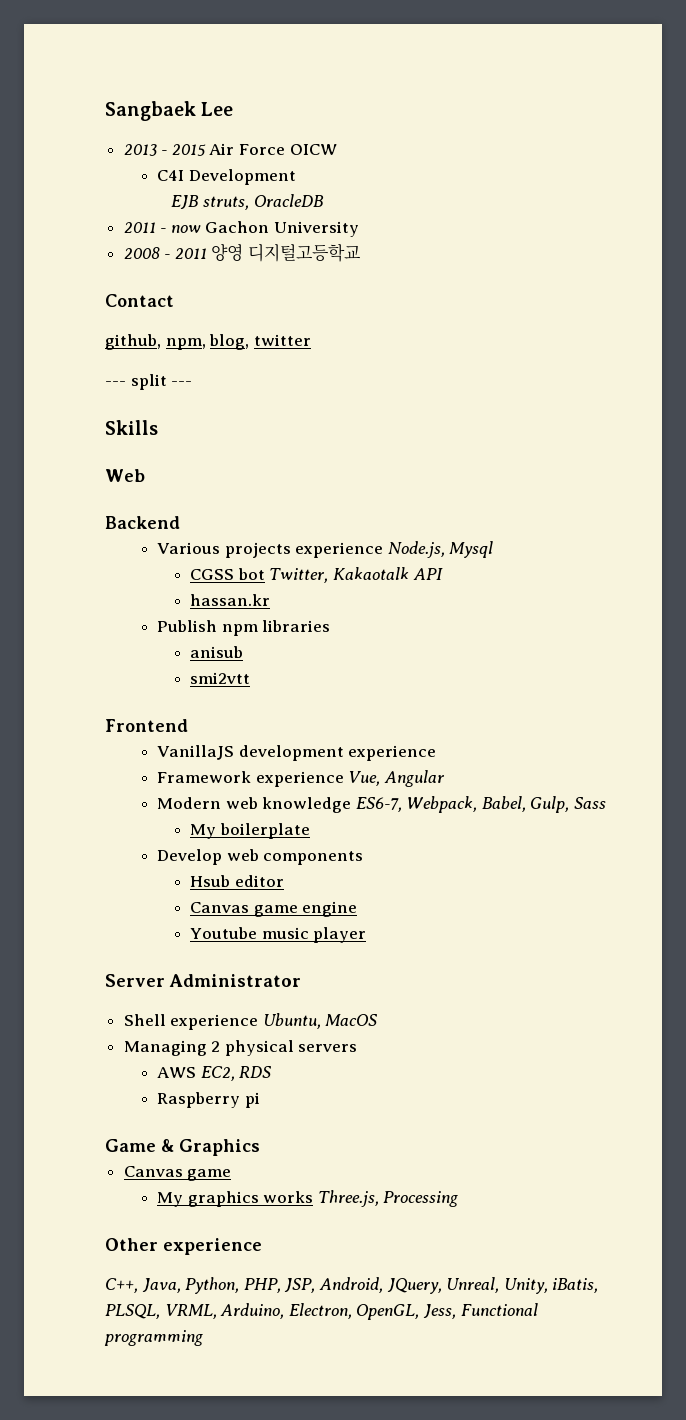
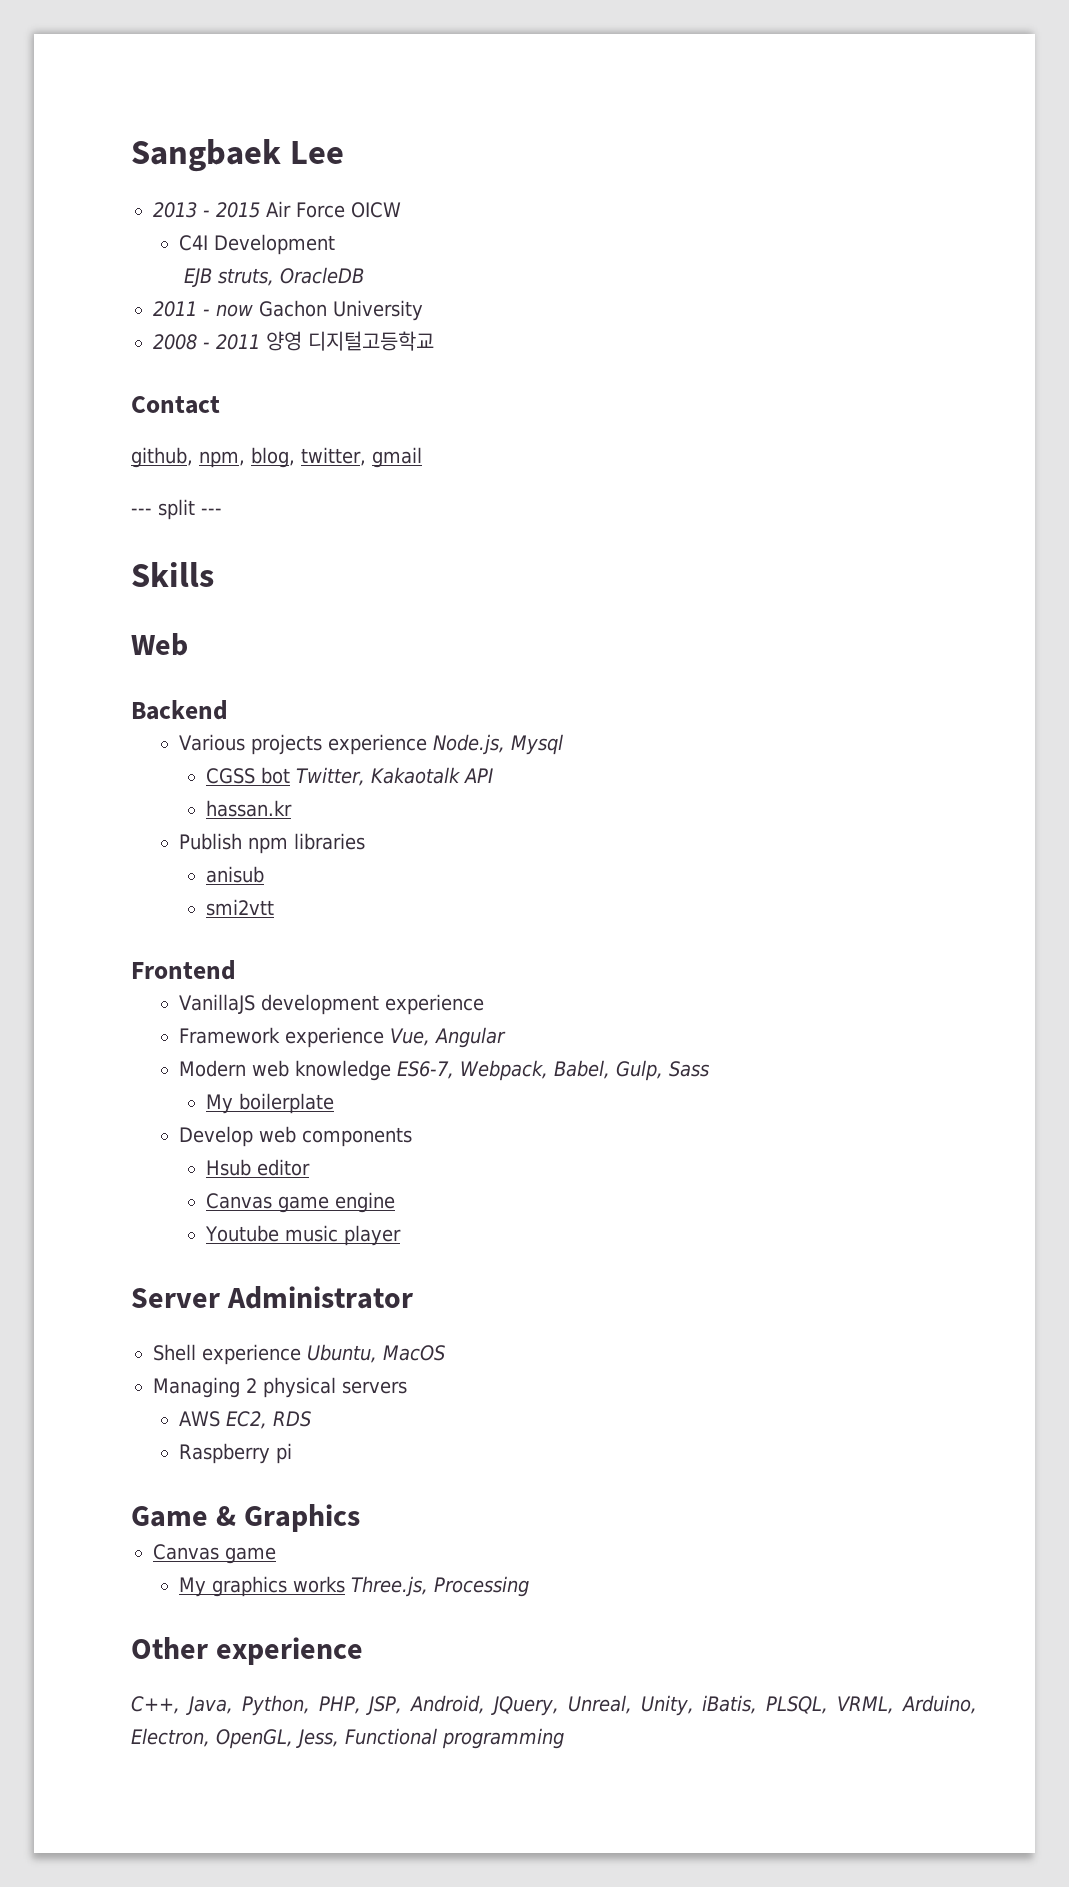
[253,334,311,346] twitter -> [301,447,422,468] twitter, gmail

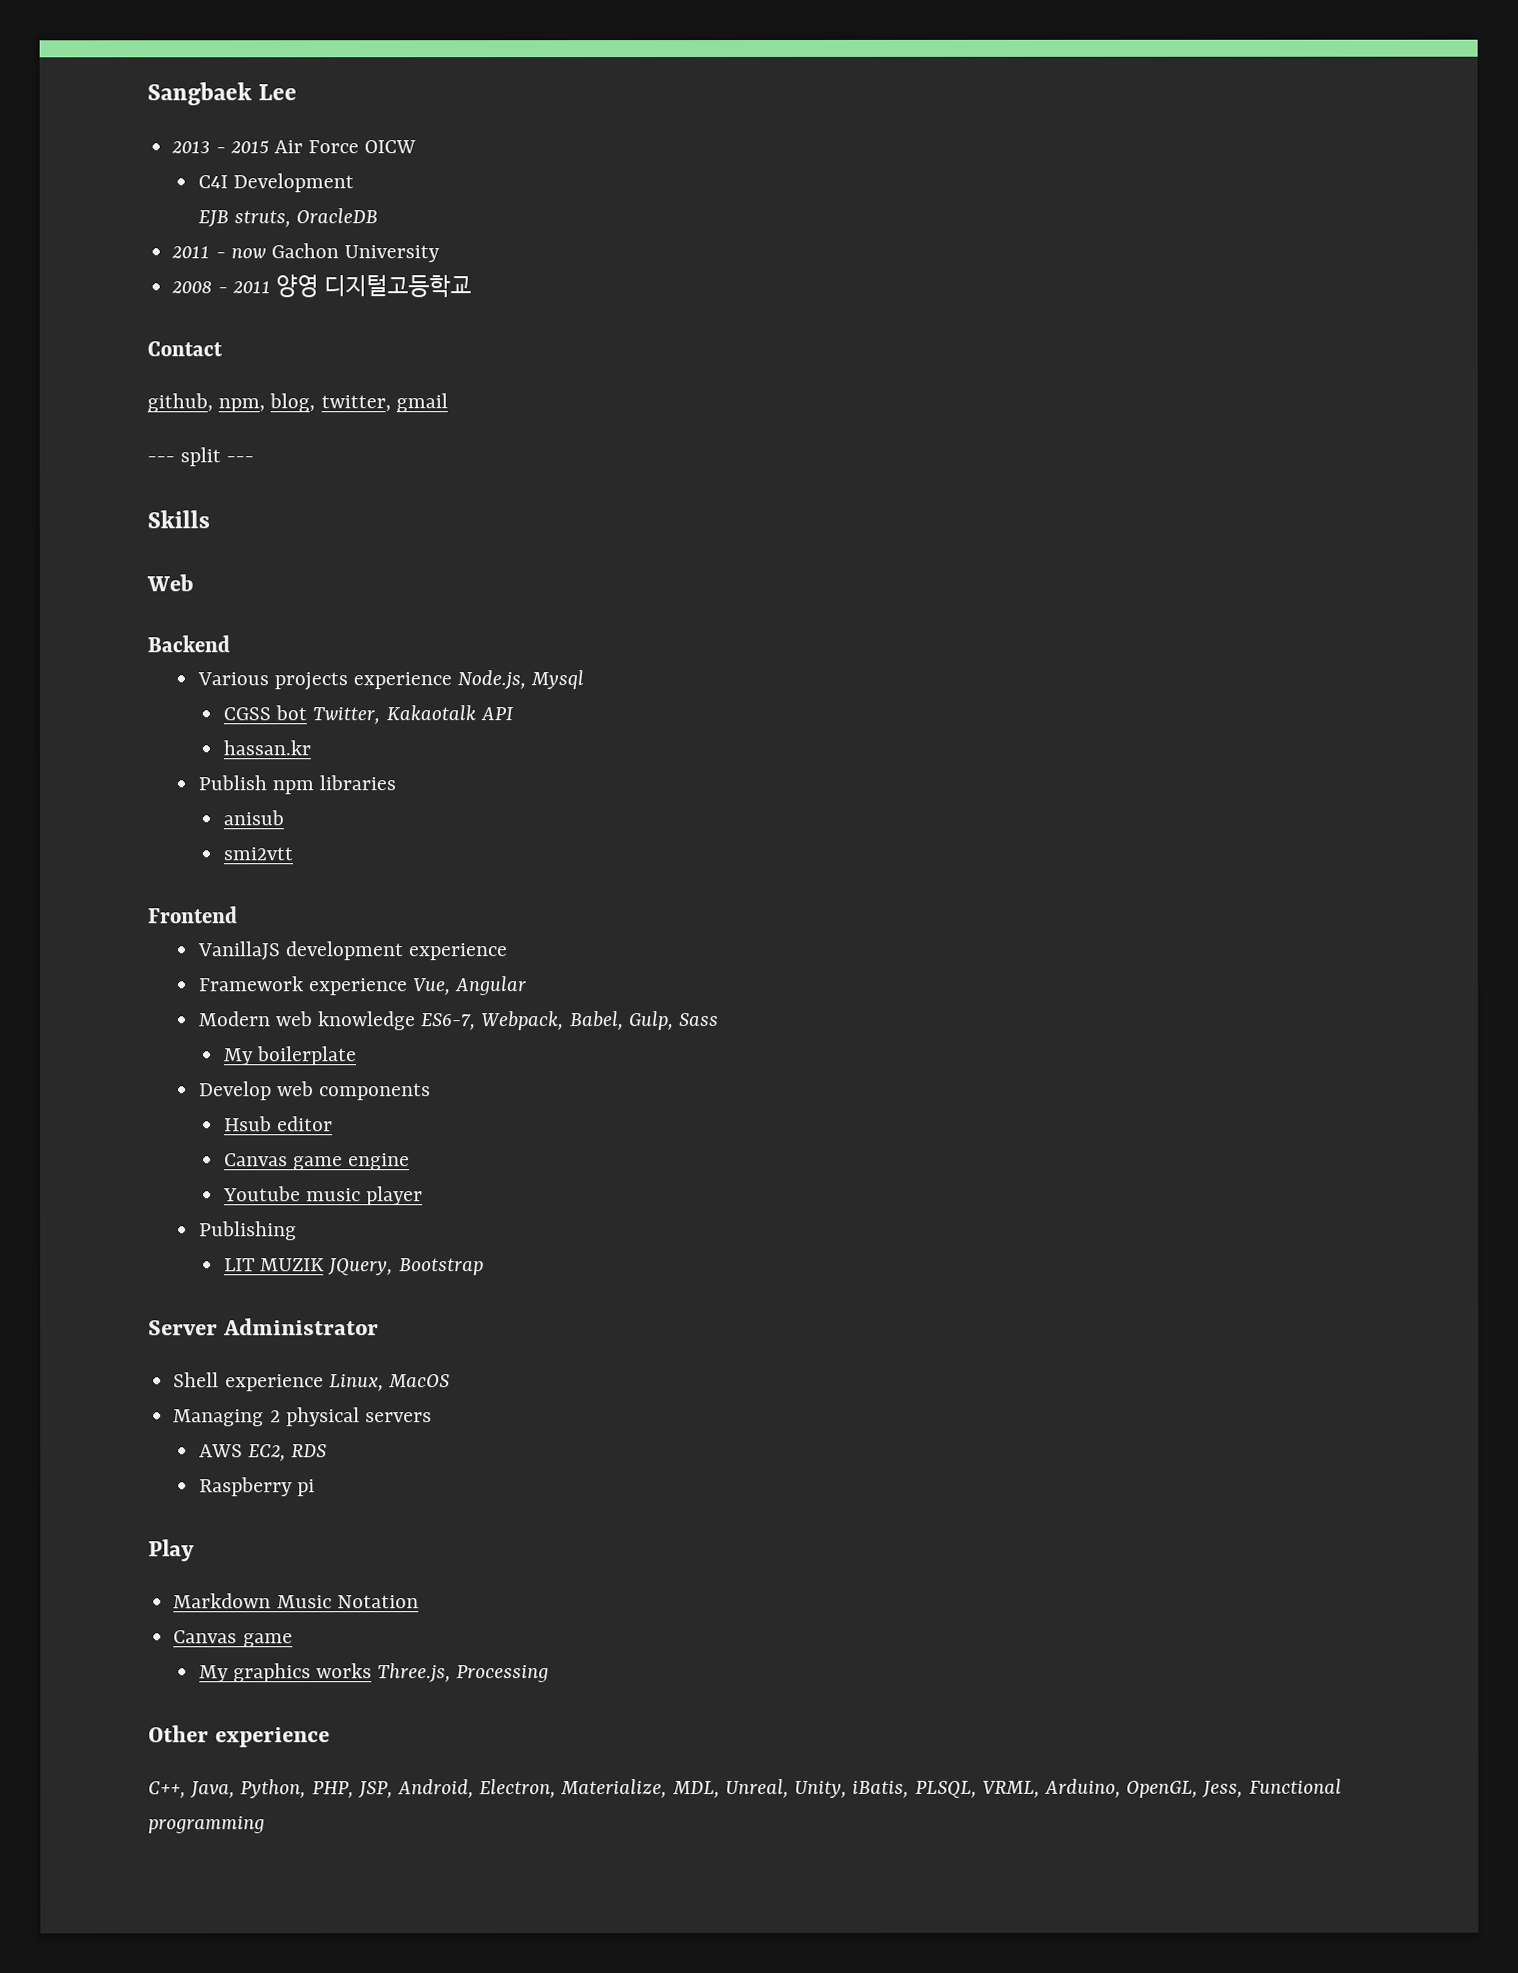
(401, 1235) none -> [198,1221,297,1241] [223,1258,484,1276] // Publishing // LIT MUZIK JQuery, Bootstrap
[307,1344,377,1363] Ubuntu, -> [328,1374,384,1392] Linux,
[131,1504,361,1532] Game & Graphics -> [148,1539,195,1562] [173,1593,419,1609] Play // Markdown Music Notation
[490,1696,559,1716] JQuery, -> [479,1779,720,1799] Electron, Materialize, MDL,
[131,1728,210,1747] Electron, -> (1121, 1788) none

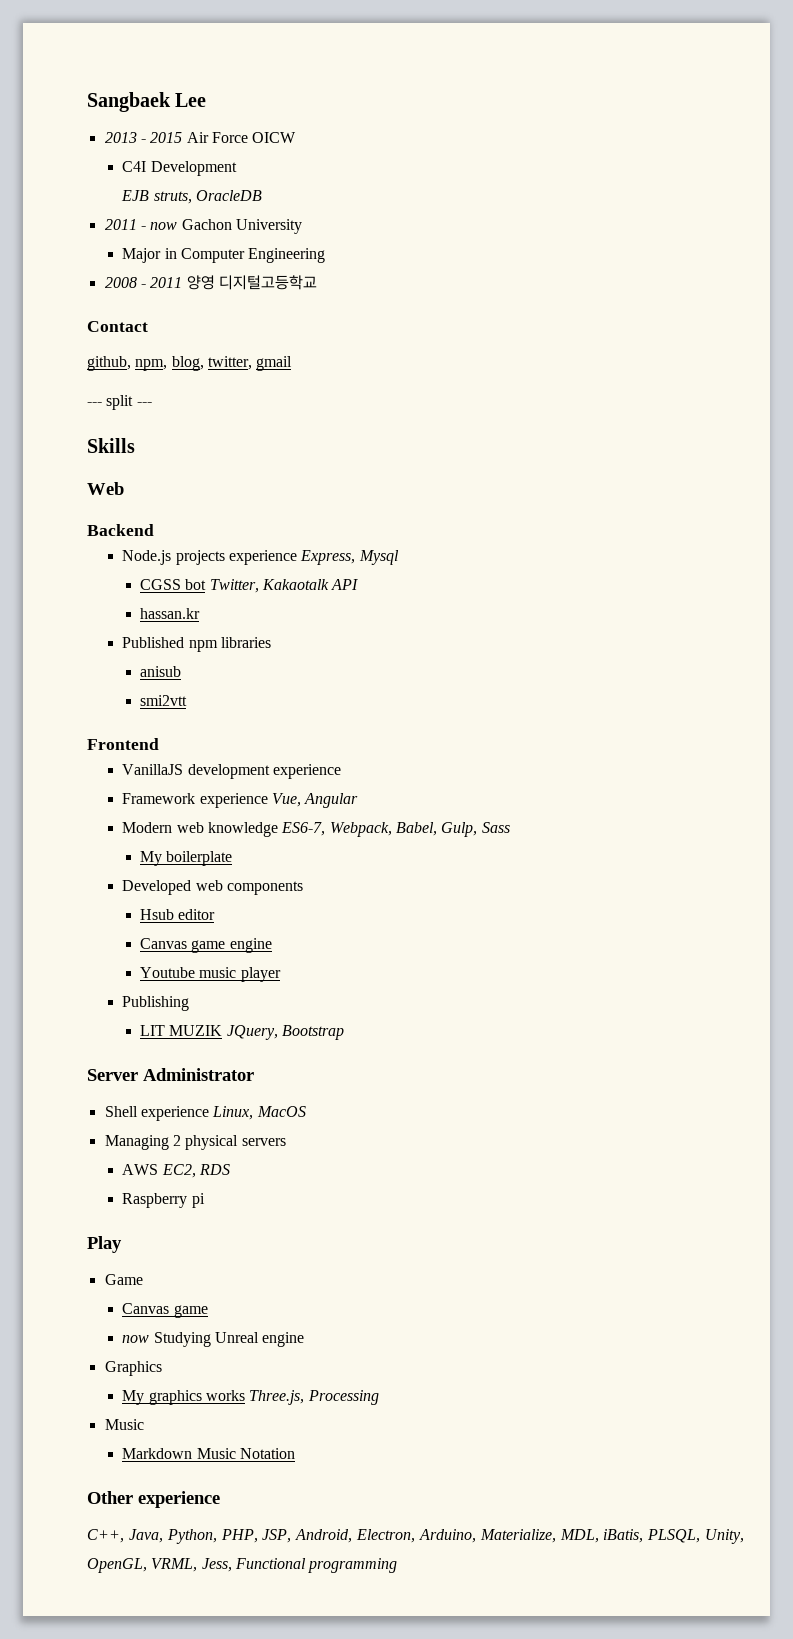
(441, 254) none -> [122,248,326,263] // Major in Computer Engineering
[196,672,269,686] Various -> [122,550,172,565] Node.js
[457,670,527,690] Node.js, -> [300,550,356,565] Express,
[197,775,267,791] Publish -> [122,637,185,648] Published
[198,1081,272,1101] Develop -> [122,880,192,895] Developed
[173,1593,419,1609] [173,1630,293,1648] Markdown Music Notation // Canvas game -> [104,1274,143,1285] [122,1303,208,1318] [122,1332,305,1347] [104,1361,162,1376] Game // Canvas game // now Studying Unreal engine // Graphics
(550, 1674) none -> [104,1419,144,1430] [122,1448,295,1459] // Music // Markdown Music Notation
(557, 1789) none -> [418,1529,476,1543] Arduino,
[724,1778,1199,1799] Unreal, Unity, iBatis, PLSQL, VRML, Arduino, OpenGL, -> [603,1529,744,1544] [87,1558,198,1573] iBatis, PLSQL, Unity, OpenGL, VRML,

